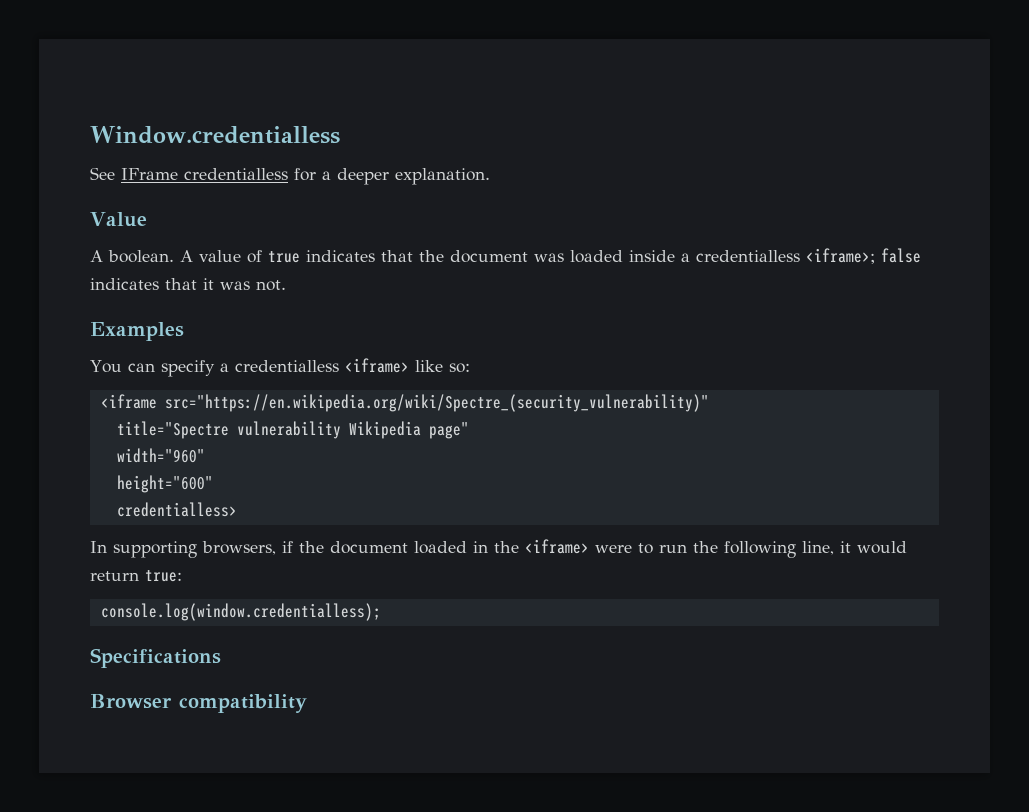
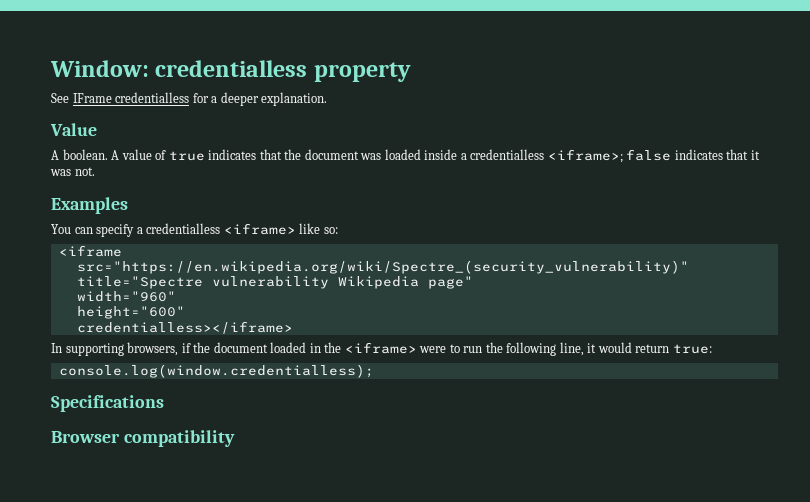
[90,126,340,144] Window.credentialless -> [50,60,411,82] Window: credentialless property
(157, 401) none -> (122, 251) //
[116,502,237,517] credentialless> -> [76,321,293,334] credentialless></iframe>

